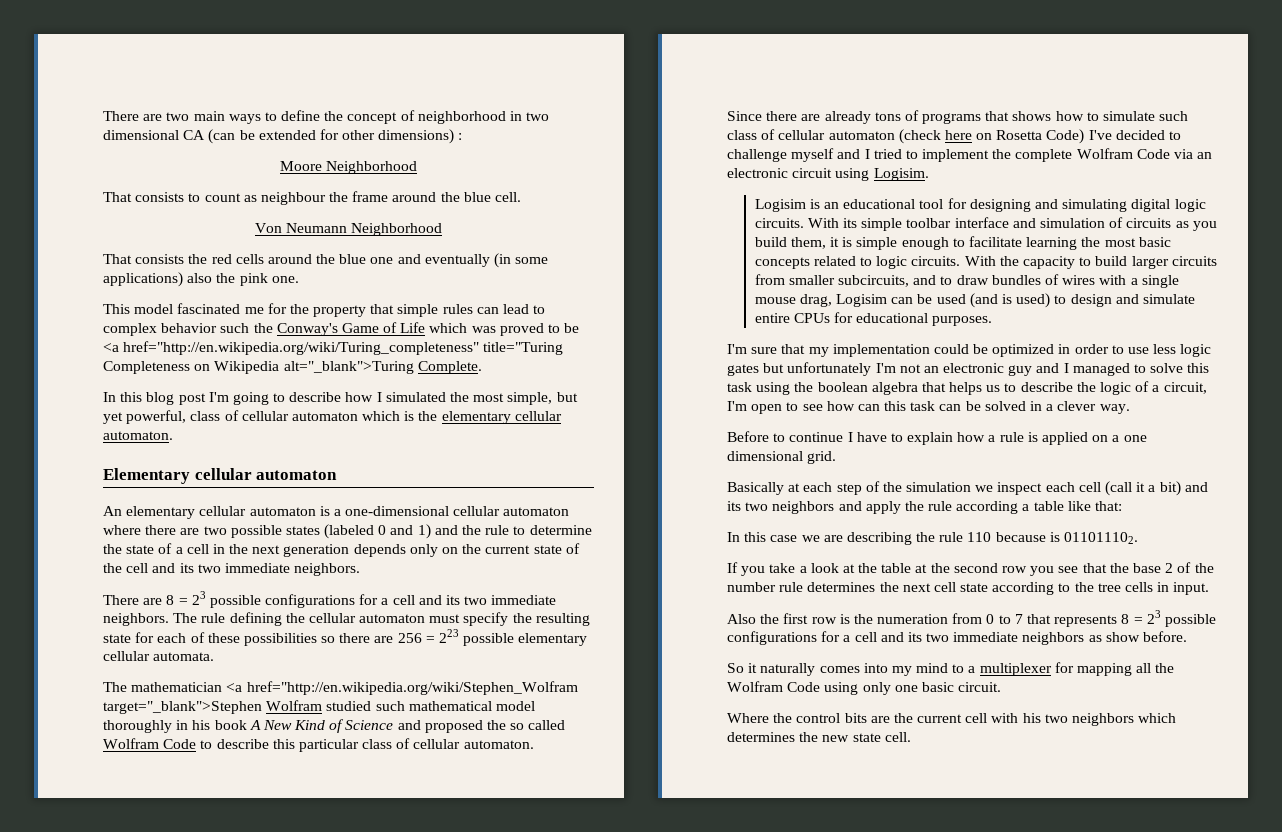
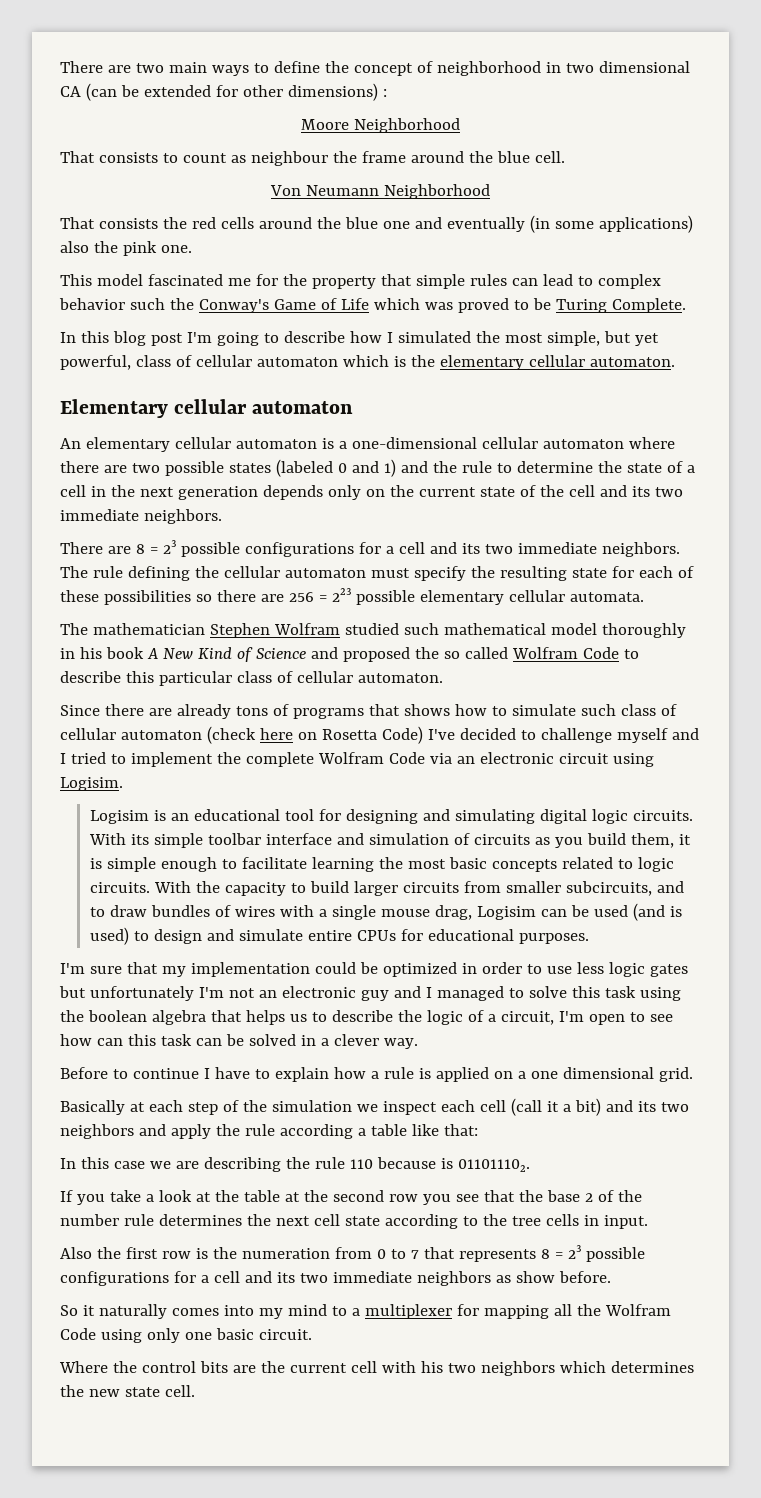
[103,341,564,355] [103,361,414,374] <a href="http://en.wikipedia.org/wiki/Turing_completeness" title="Turing Completeness on Wikipedia alt="_blank">Turing -> [555,299,607,313] Turing
[226,681,578,695] [103,701,262,714] <a href="http://en.wikipedia.org/wiki/Stephen_Wolfram target="_blank">Stephen -> [209,623,270,638] Stephen

